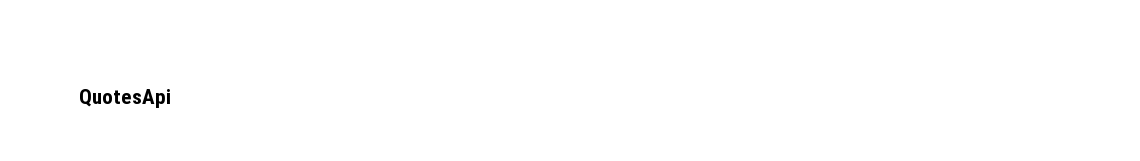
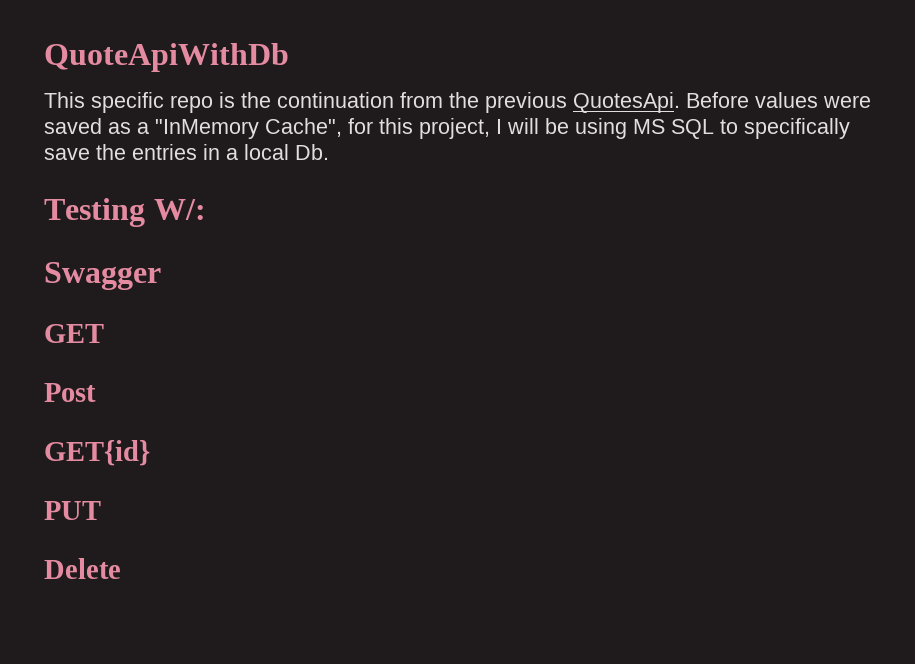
[79,89,171,108] QuotesApi -> [44,43,289,72] [44,92,871,113] [44,118,850,139] [44,144,329,160] [44,198,206,227] [44,262,161,290] [44,324,104,343] [44,383,96,402] [44,440,150,466] [44,501,101,520] [44,558,121,579] QuoteApiWithDb // This specific repo is the continuation from the previous QuotesApi. Before values were saved as a "InMemory Cache", for this project, I will be using MS SQL to specifically save the entries in a local Db. // Testing W/: // Swagger // GET // Post // GET{id} // PUT // Delete

